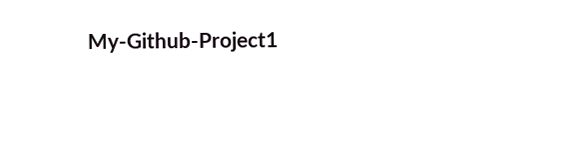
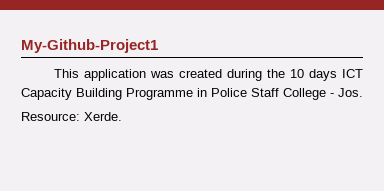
(278, 42) none -> [54,69,364,81] [21,88,363,100] [21,112,122,121] // This application was created during the 10 days ICT Capacity Building Programme in Police Staff College - Jos. // Resource: Xerde.

